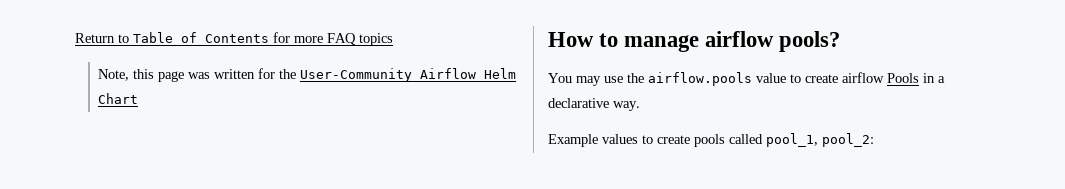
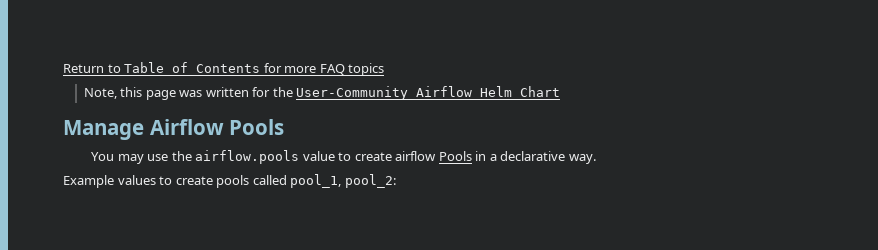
[548,31,841,52] How to manage airflow pools? -> [63,119,285,140] Manage Airflow Pools

